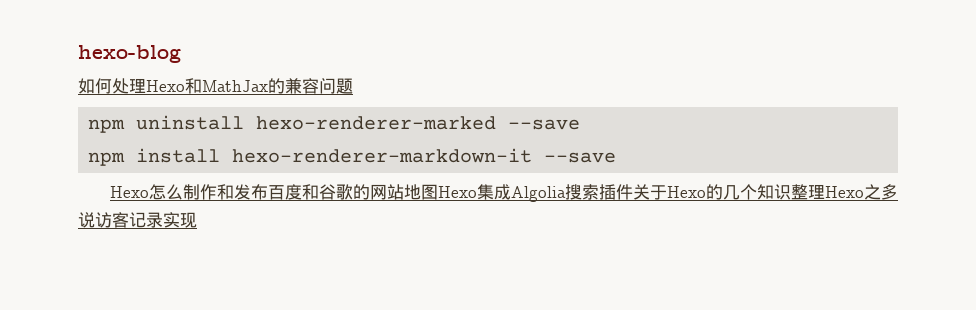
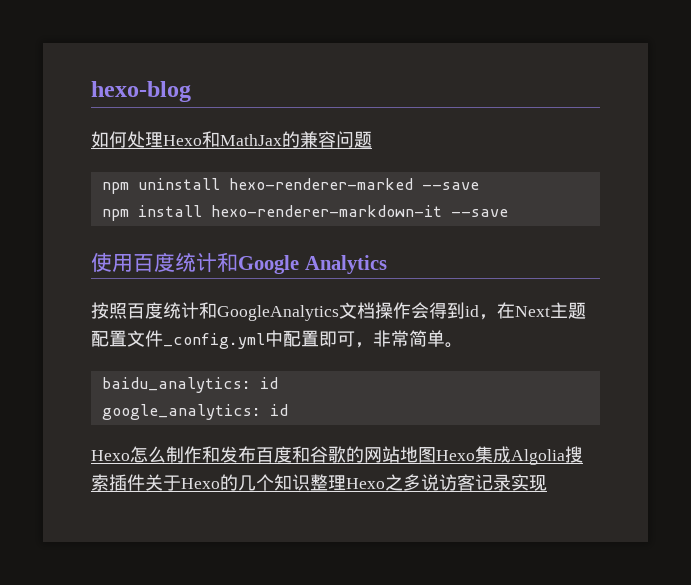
(617, 157) none -> [91,252,387,274] [91,302,586,321] [91,330,463,349] [101,377,278,393] [101,404,288,420] // 使用百度统计和Google Analytics // 按照百度统计和GoogleAnalytics文档操作会得到id，在Next主题配置文件_config.yml中配置即可，非常简单。 // baidu_analytics: id // google_analytics: id

